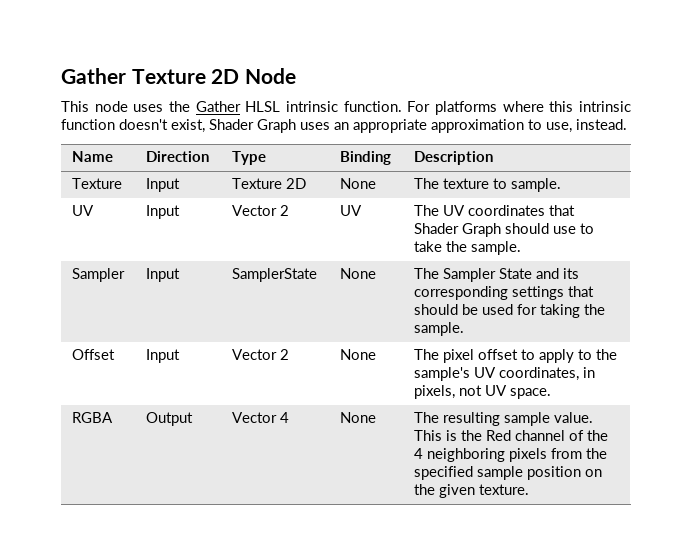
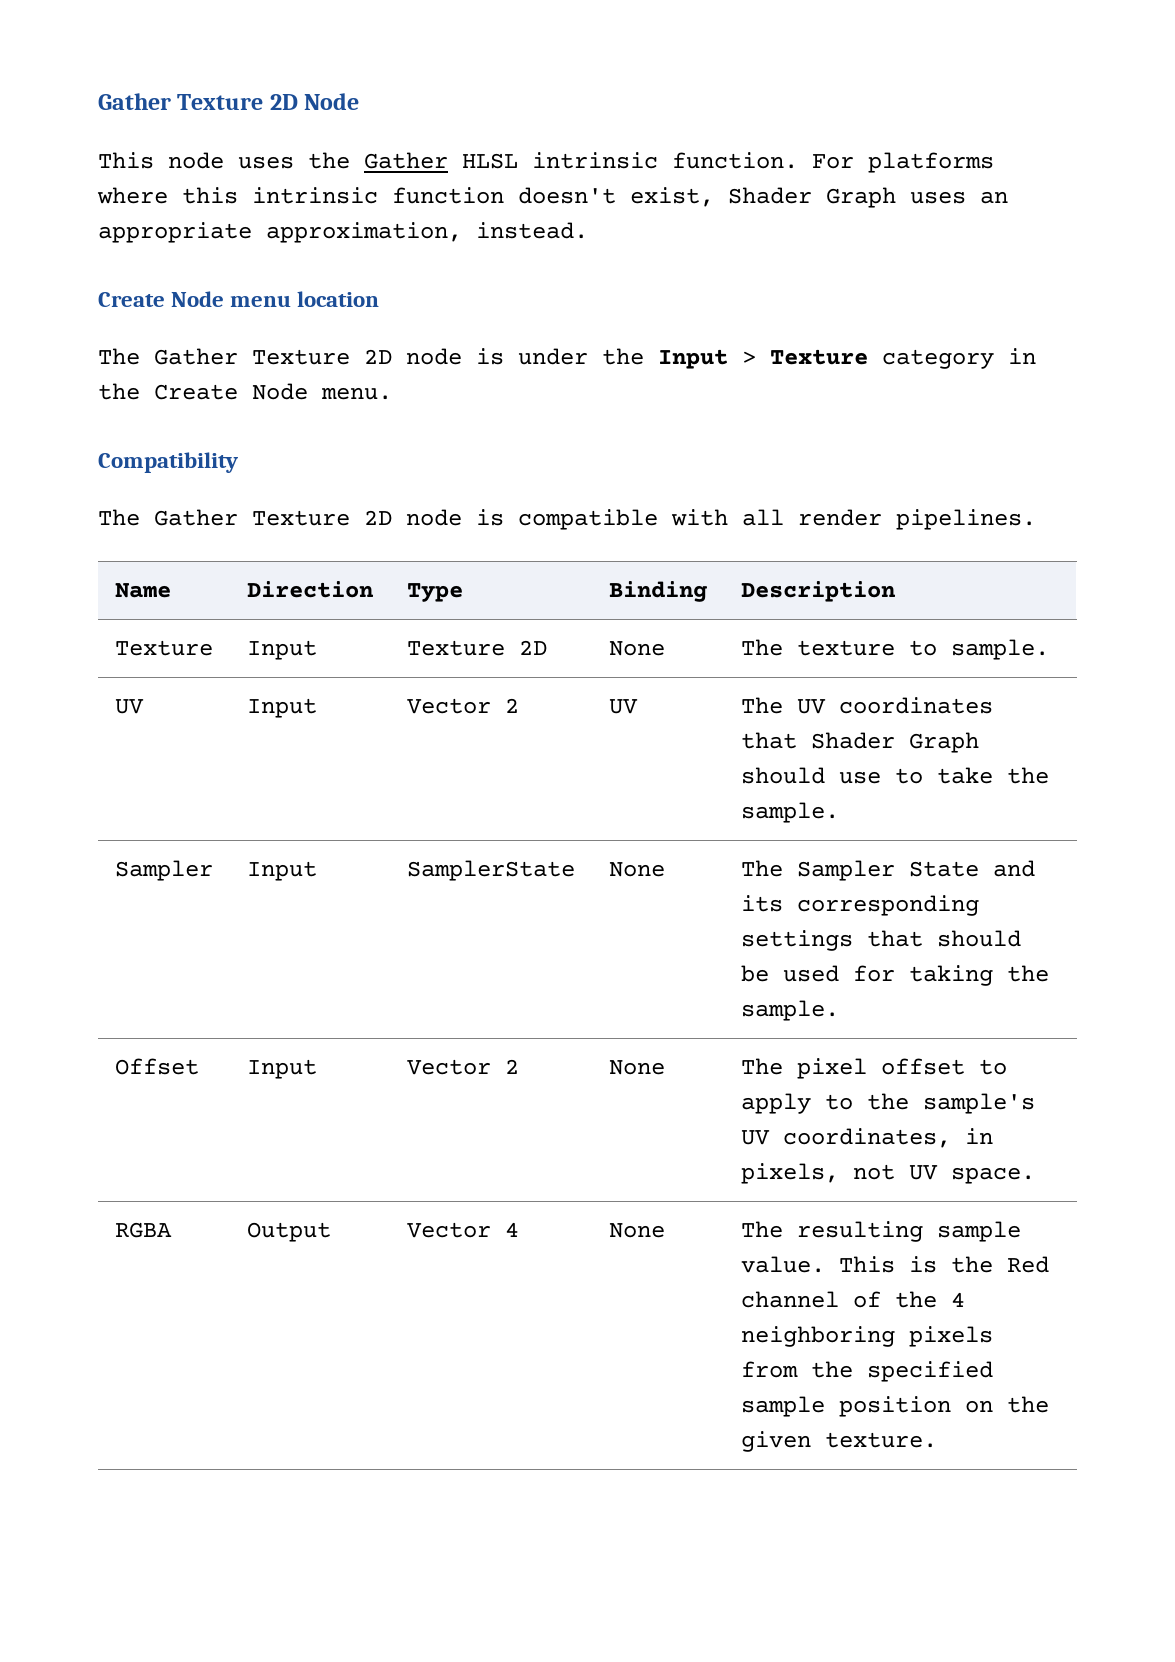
[431,119,627,133] approximation to use, instead. -> [266,222,588,243] [98,291,380,307] [98,348,1036,369] [98,383,392,400] [98,452,238,473] [98,509,1036,530] approximation, instead. // Create Node menu location // The Gather Texture 2D node is under the Input > Texture category in the Create Node menu. // Compatibility // The Gather Texture 2D node is compatible with all render pipelines.

